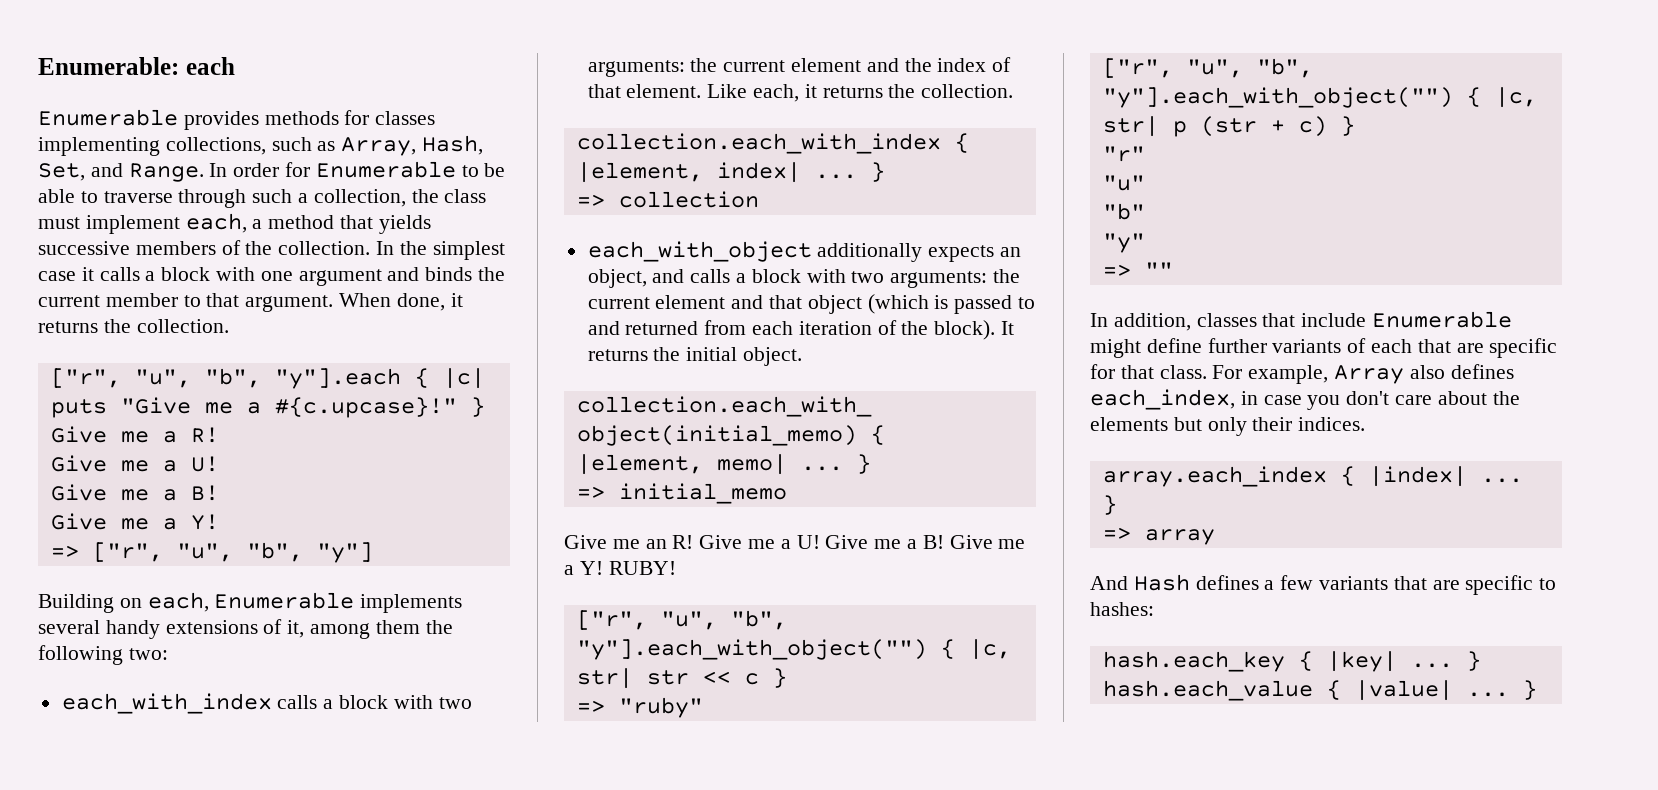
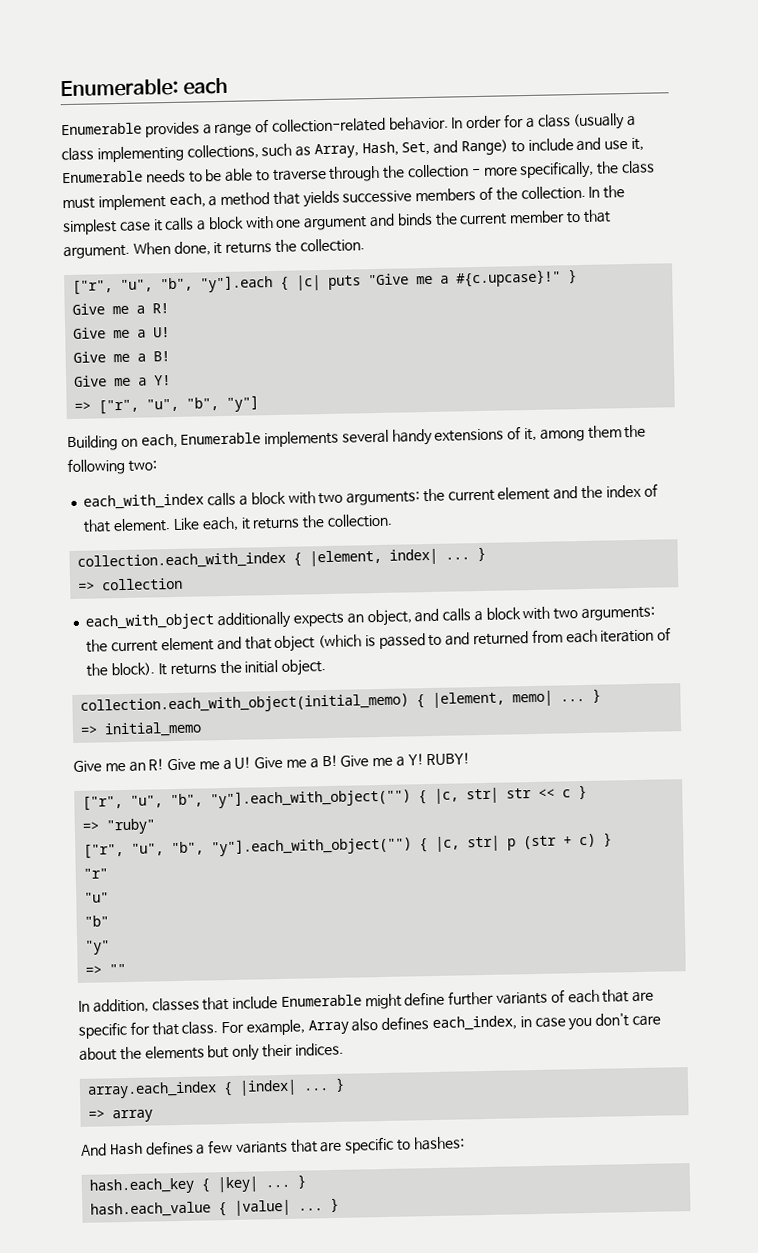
[264,110,436,125] methods for classes -> [202,113,637,137] [61,147,94,162] a range of collection-related behavior. In order for a class (usually a class
[128,161,456,182] Range. In order for Enumerable -> [461,137,644,156] [62,169,186,184] Range) to include and use it, Enumerable needs
[252,189,406,207] such a collection, -> [382,160,595,180] the collection - more specifically,

